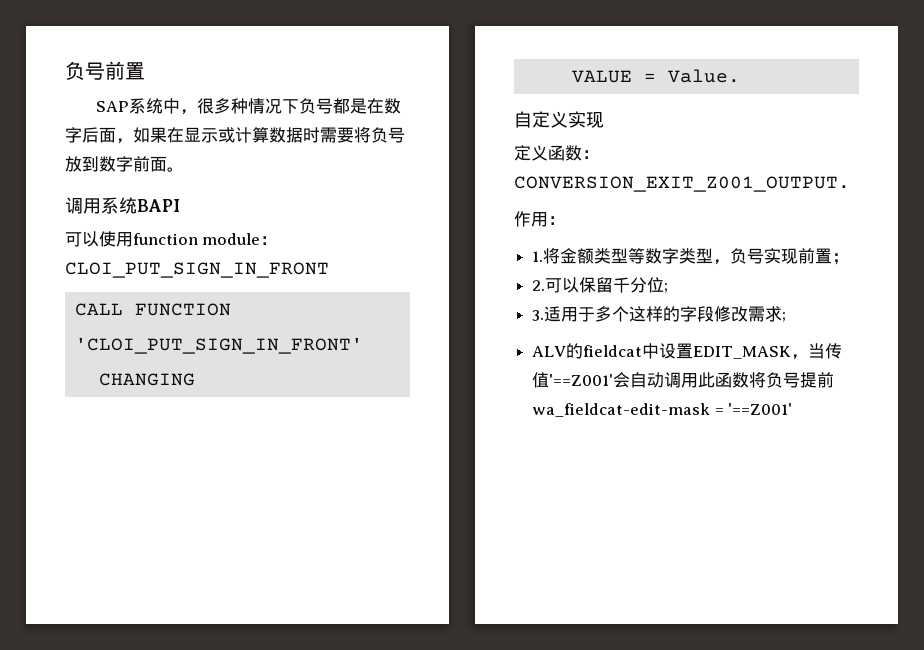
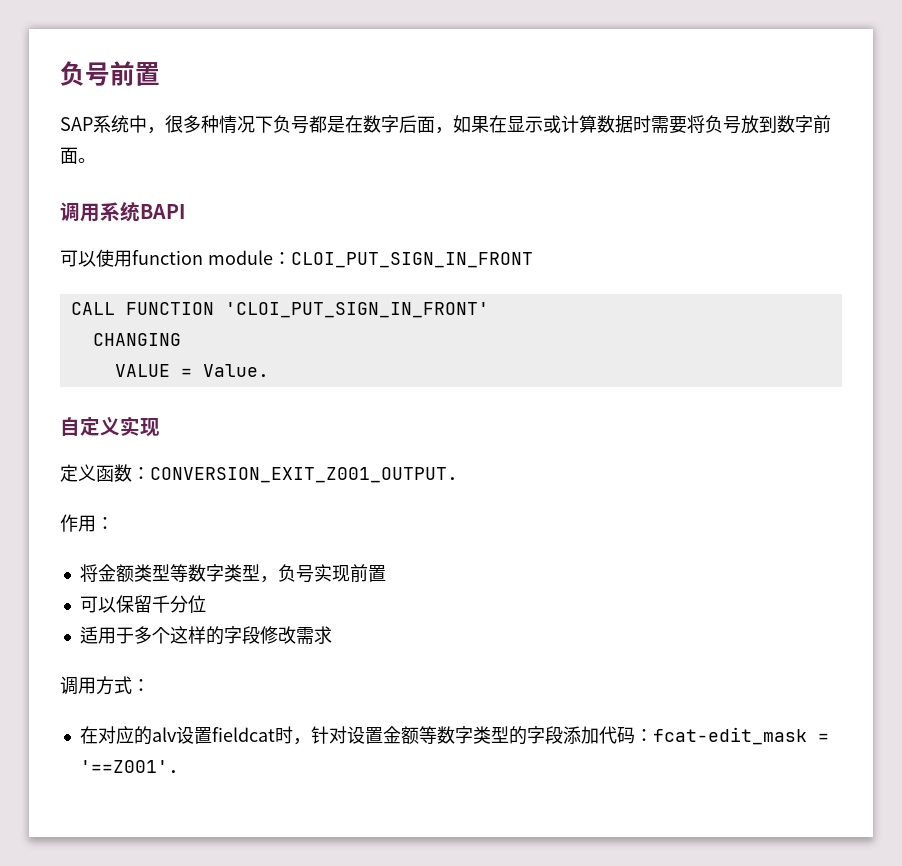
[532,251,544,262] 1. -> (114, 523) none
[832,253,850,265] [532,280,546,291] ； // 2. -> (386, 573) //
[664,283,669,293] [532,310,545,321] ; // 3. -> (206, 604) //
[782,312,787,322] [532,343,843,360] [532,372,835,388] [532,403,793,417] ; // ALV的fieldcat中设置EDIT_MASK，当传值'==Z001'会自动调用此函数将负号提前wa_fieldcat-edit-mask = '==Z001' -> [60,676,150,695] [79,726,829,745] [79,760,179,773] // 调用方式： // 在对应的alv设置fieldcat时，针对设置金额等数字类型的字段添加代码：fcat-edit_mask = '==Z001'.

